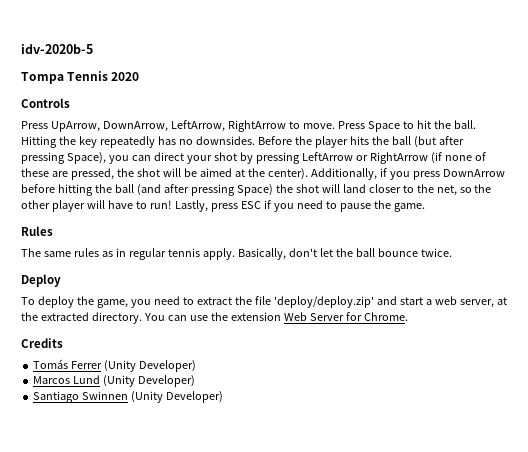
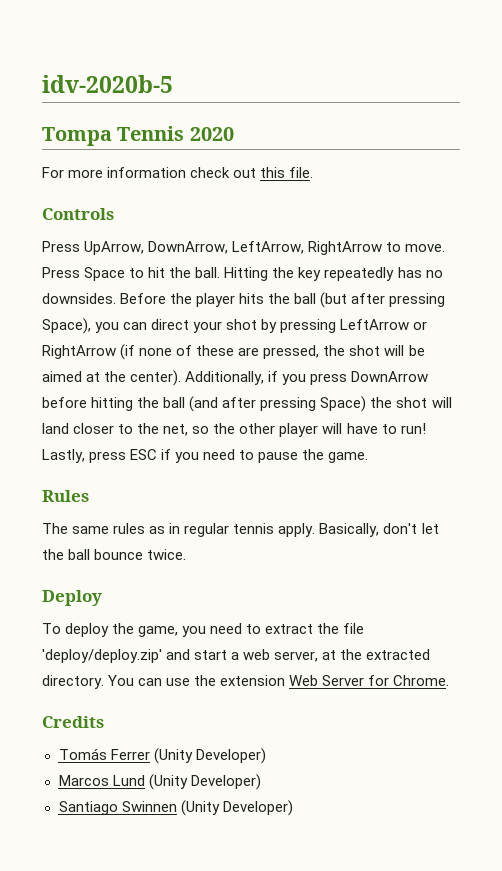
(140, 76) none -> [42,167,314,178] // For more information check out this file.

